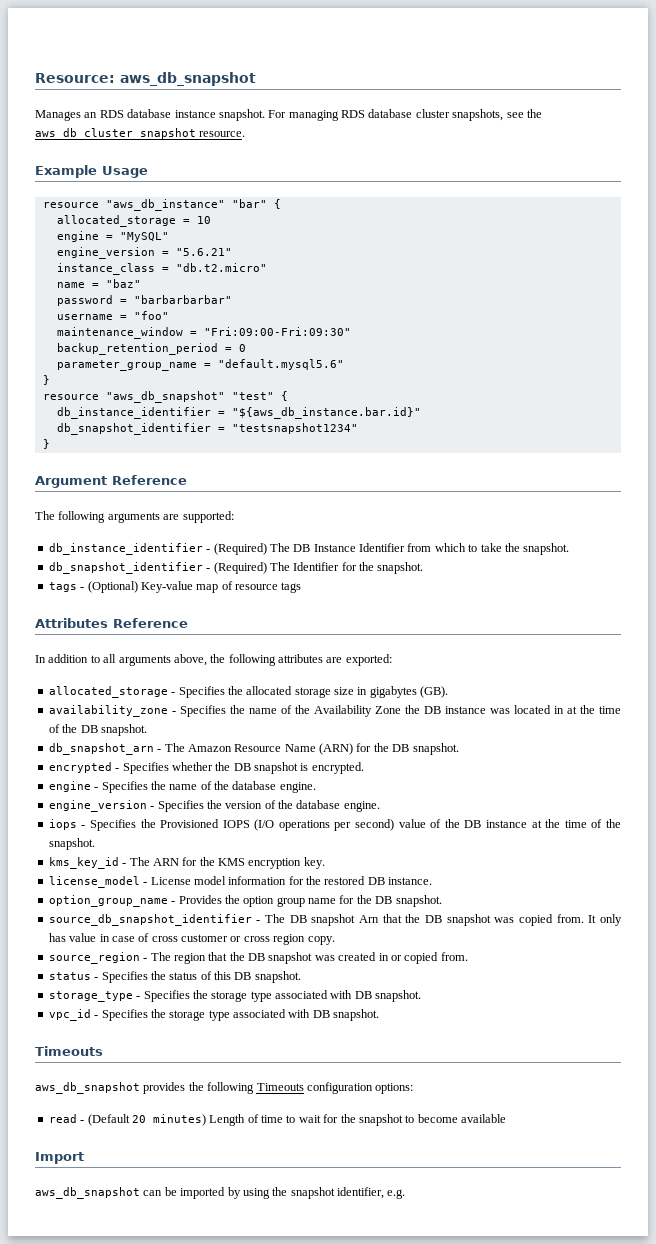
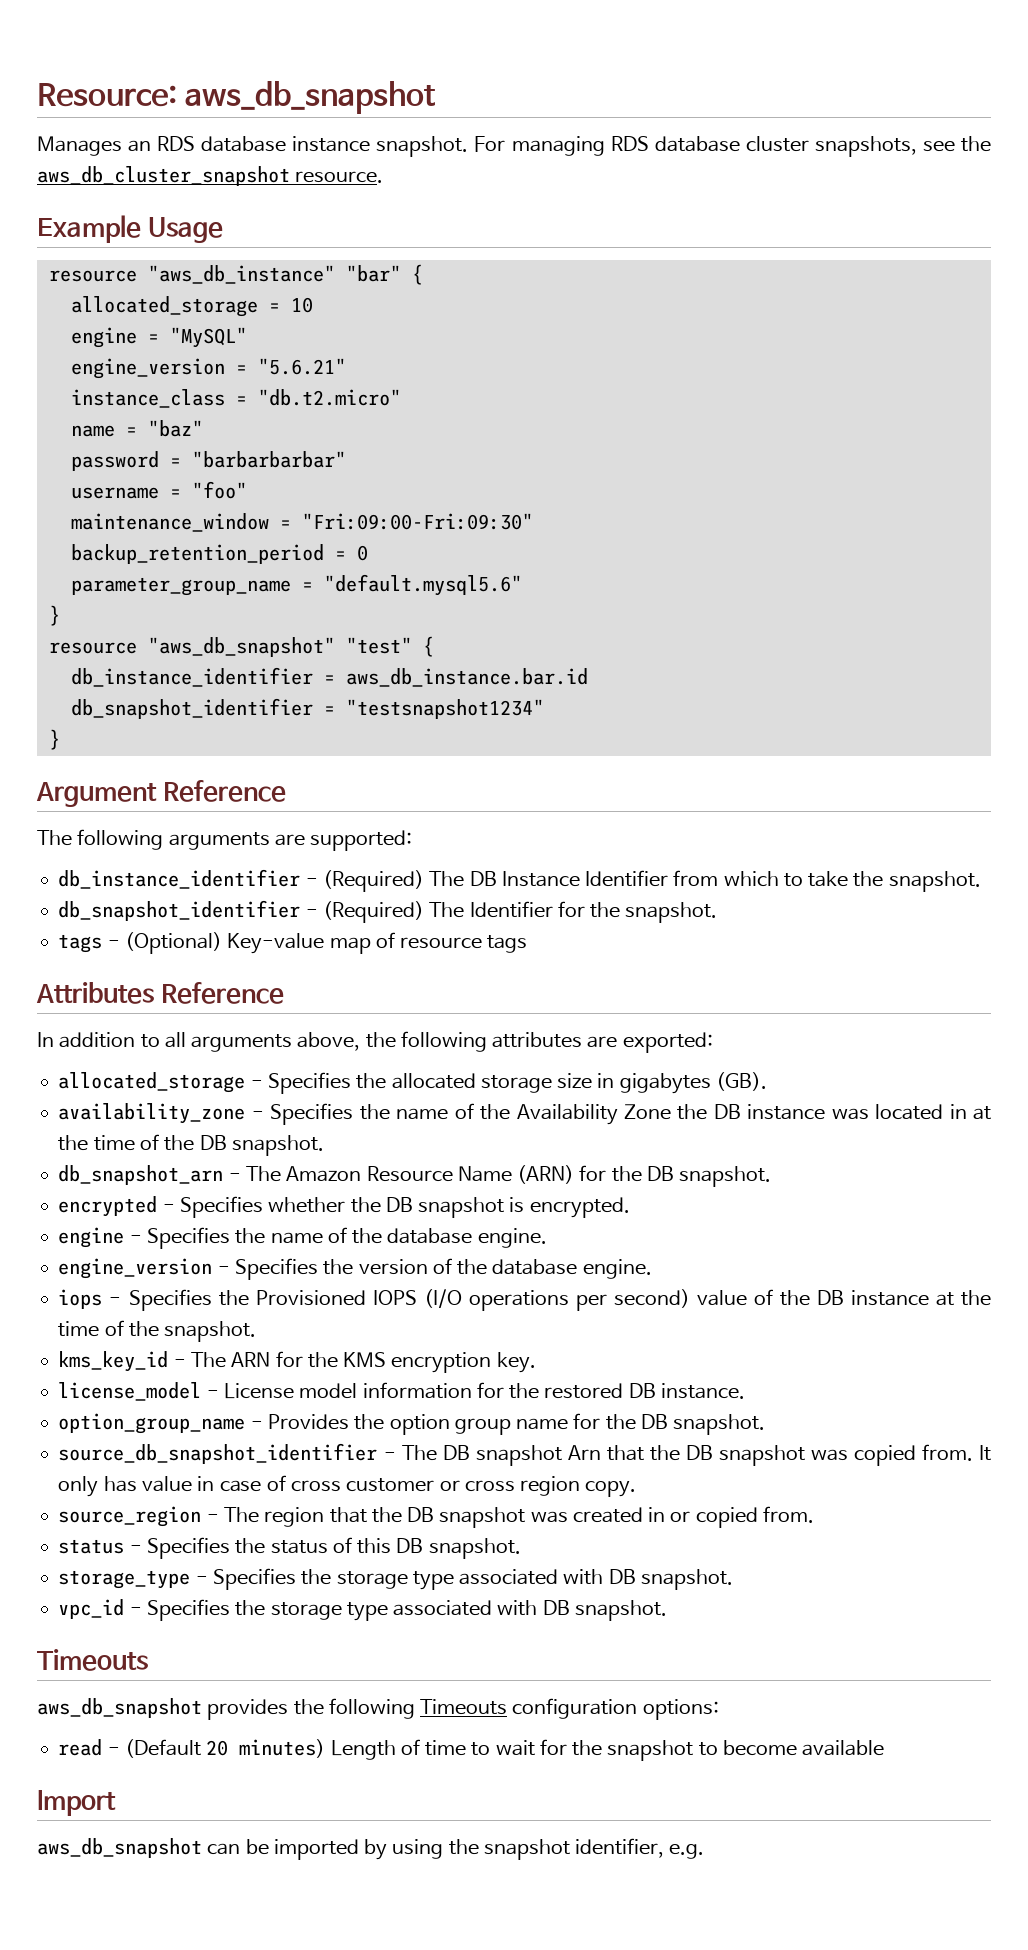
[231,407,421,419] "${aws_db_instance.bar.id}" -> [345,668,588,687] aws_db_instance.bar.id

